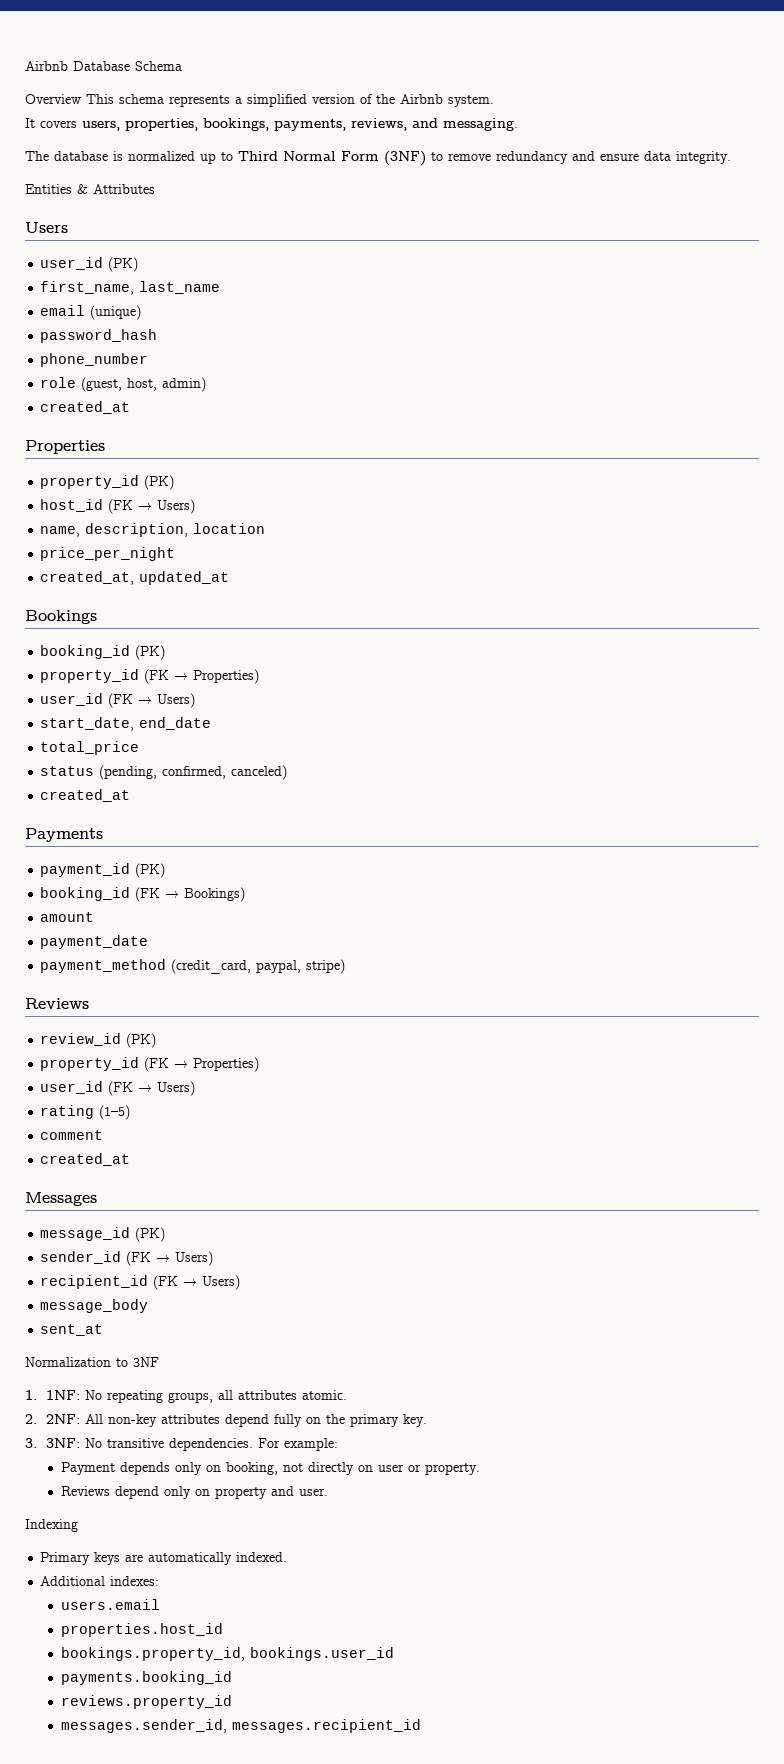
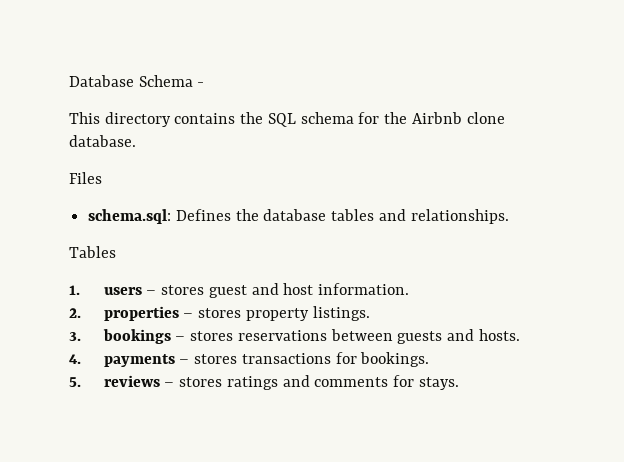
[25,61,68,71] Airbnb -> (69, 81) none
[25,94,494,107] [25,118,518,131] [25,151,731,166] [25,184,155,194] [25,222,68,233] [40,257,139,272] [40,281,221,295] [40,305,142,320] [40,329,158,343] [40,353,149,367] [40,377,207,392] [40,401,131,414] [25,440,105,454] [40,475,175,490] [40,499,196,514] [40,523,266,537] [40,547,176,561] [40,571,230,585] [25,610,97,624] [40,645,166,660] [40,669,260,684] [40,693,196,708] [40,717,212,731] [40,741,140,755] [40,765,288,780] [40,789,131,802] [25,828,103,842] [40,863,166,878] [40,887,246,902] [40,912,95,922] [40,935,149,949] [40,959,346,974] [25,998,89,1009] [40,1033,157,1048] [40,1057,260,1072] [40,1081,196,1096] [40,1105,131,1120] [40,1130,104,1140] [40,1153,131,1166] [25,1192,97,1206] [40,1227,166,1242] [40,1251,214,1266] [40,1275,241,1290] [40,1299,149,1313] [40,1324,104,1336] [25,1357,159,1367] [25,1390,347,1403] [25,1414,427,1427] [25,1438,338,1451] [61,1462,481,1475] [61,1486,329,1499] [25,1519,78,1532] [40,1552,288,1565] [40,1576,160,1586] [61,1599,161,1610] [61,1623,224,1637] [61,1647,395,1661] [61,1671,233,1685] [61,1695,233,1709] [61,1719,422,1733] // Overview This schema represents a simplified version of the Airbnb system. // It covers users, properties, bookings, payments, reviews, and messaging. // The database is normalized up to Third Normal Form (3NF) to remove redundancy and ensure data integrity. // Entities & Attributes // Users // user_id (PK) // first_name, last_name // email (unique) // password_hash // phone_number // role (guest, host, admin) // created_at // Properties // property_id (PK) // host_id (FK → Users) // name, description, location // price_per_night // created_at, updated_at // Bookings // booking_id (PK) // property_id (FK → Properties) // user_id (FK → Users) // start_date, end_date // total_price // status (pending, confirmed, canceled) // created_at // Payments // payment_id (PK) // booking_id (FK → Bookings) // amount // payment_date // payment_method (credit_card, paypal, stripe) // Reviews // review_id (PK) // property_id (FK → Properties) // user_id (FK → Users) // rating (1–5) // comment // created_at // Messages // message_id (PK) // sender_id (FK → Users) // recipient_id (FK → Users) // message_body // sent_at // Normalization to 3NF // 1. 1NF: No repeating groups, all attributes atomic. // 2. 2NF: All non-key attributes depend fully on the primary key. // 3. 3NF: No transitive dependencies. For example: // Payment depends only on booking, not directly on user or property. // Reviews depend only on property and user. // Indexing // Primary keys are automatically indexed. // Additional indexes: // users.email // properties.host_id // bookings.property_id, bookings.user_id // payments.booking_id // reviews.property_id // messages.sender_id, messages.recipient_id -> [197,82,205,87] [69,112,505,127] [69,135,136,147] [69,172,102,184] [88,209,509,224] [69,246,116,258] [69,283,410,298] [69,306,370,321] [69,329,520,344] [69,352,430,367] [69,375,459,390] - // This directory contains the SQL schema for the Airbnb clone database. // Files // schema.sql: Defines the database tables and relationships. // Tables // 1. users – stores guest and host information. // 2. properties – stores property listings. // 3. bookings – stores reservations between guests and hosts. // 4. payments – stores transactions for bookings. // 5. reviews – stores ratings and comments for stays.

